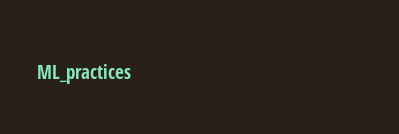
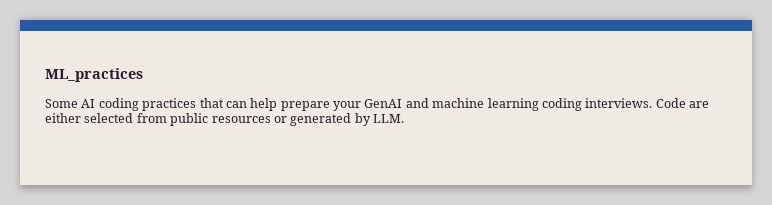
(131, 74) none -> [45,98,709,111] [45,113,404,126] // Some AI coding practices that can help prepare your GenAI and machine learning coding interviews. Code are either selected from public resources or generated by LLM.

